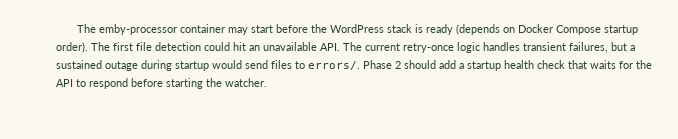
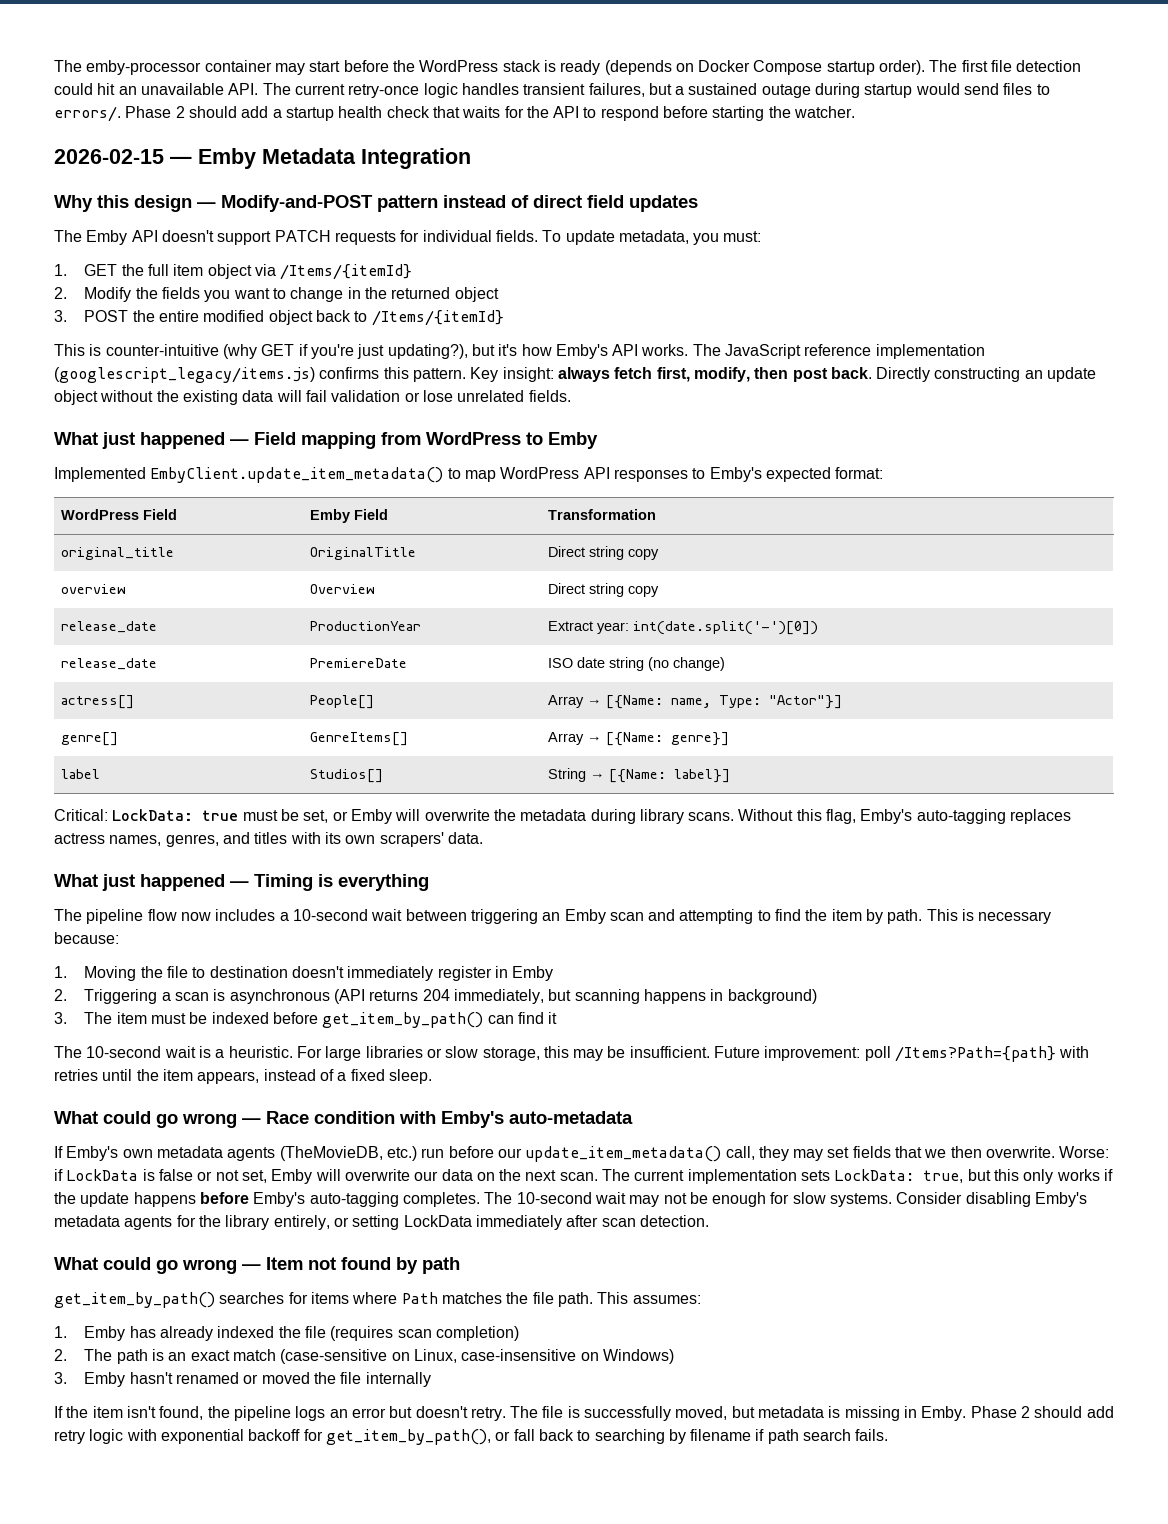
(267, 82) none -> [54,148,471,169] [54,195,698,212] [54,230,762,245] [54,264,413,280] [54,287,499,302] [54,310,504,326] [54,344,985,359] [54,367,1097,383] [54,390,571,405] [54,432,598,449] [54,467,884,483] [61,509,178,520] [310,509,389,523] [548,509,657,520] [61,547,175,560] [310,547,417,560] [548,546,660,560] [61,584,127,594] [310,584,376,594] [548,583,660,597] [61,621,158,633] [310,621,422,631] [548,621,819,635] [61,658,158,670] [310,658,408,668] [548,657,726,671] [61,695,135,709] [310,695,375,709] [548,695,843,709] [61,732,119,746] [310,732,409,746] [548,732,730,746] [61,769,101,779] [310,769,384,783] [548,768,731,783] [54,809,1072,824] [54,832,483,847] [54,874,429,891] [54,909,1052,924] [54,932,119,944] [54,966,554,981] [54,989,817,1004] [54,1012,558,1028] [54,1046,1090,1062] [54,1069,432,1084] [54,1111,633,1128] [54,1146,1110,1162] [54,1169,1114,1184] [54,1192,1088,1207] [54,1215,709,1230] [54,1257,460,1274] [54,1292,701,1308] [54,1326,520,1341] [54,1349,675,1364] [54,1372,431,1387] [54,1406,1114,1421] [54,1429,889,1445] // 2026-02-15 — Emby Metadata Integration // Why this design — Modify-and-POST pattern instead of direct field updates // The Emby API doesn't support PATCH requests for individual fields. To update metadata, you must: // 1. GET the full item object via /Items/{itemId} // 2. Modify the fields you want to change in the returned object // 3. POST the entire modified object back to /Items/{itemId} // This is counter-intuitive (why GET if you're just updating?), but it's how Emby's API works. The JavaScript reference implementation (googlescript_legacy/items.js) confirms this pattern. Key insight: always fetch first, modify, then post back. Directly constructing an update object without the existing data will fail validation or lose unrelated fields. // What just happened — Field mapping from WordPress to Emby // Implemented EmbyClient.update_item_metadata() to map WordPress API responses to Emby's expected format: // WordPress Field | Emby Field | Transformation // original_title | OriginalTitle | Direct string copy // overview | Overview | Direct string copy // release_date | ProductionYear | Extract year: int(date.split('-')[0]) // release_date | PremiereDate | ISO date string (no change) // actress[] | People[] | Array → [{Name: name, Type: "Actor"}] // genre[] | GenreItems[] | Array → [{Name: genre}] // label | Studios[] | String → [{Name: label}] // Critical: LockData: true must be set, or Emby will overwrite the metadata during library scans. Without this flag, Emby's auto-tagging replaces actress names, genres, and titles with its own scrapers' data. // What just happened — Timing is everything // The pipeline flow now includes a 10-second wait between triggering an Emby scan and attempting to find the item by path. This is necessary because: // 1. Moving the file to destination doesn't immediately register in Emby // 2. Triggering a scan is asynchronous (API returns 204 immediately, but scanning happens in background) // 3. The item must be indexed before get_item_by_path() can find it // The 10-second wait is a heuristic. For large libraries or slow storage, this may be insufficient. Future improvement: poll /Items?Path={path} with retries until the item appears, instead of a fixed sleep. // What could go wrong — Race condition with Emby's auto-metadata // If Emby's own metadata agents (TheMovieDB, etc.) run before our update_item_metadata() call, they may set fields that we then overwrite. Worse: if LockData is false or not set, Emby will overwrite our data on the next scan. The current implementation sets LockData: true, but this only works if the update happens before Emby's auto-tagging completes. The 10-second wait may not be enough for slow systems. Consider disabling Emby's metadata agents for the library entirely, or setting LockData immediately after scan detection. // What could go wrong — Item not found by path // get_item_by_path() searches for items where Path matches the file path. This assumes: // 1. Emby has already indexed the file (requires scan completion) // 2. The path is an exact match (case-sensitive on Linux, case-insensitive on Windows) // 3. Emby hasn't renamed or moved the file internally // If the item isn't found, the pipeline logs an error but doesn't retry. The file is successfully moved, but metadata is missing in Emby. Phase 2 should add retry logic with exponential backoff for get_item_by_path(), or fall back to searching by filename if path search fails.

